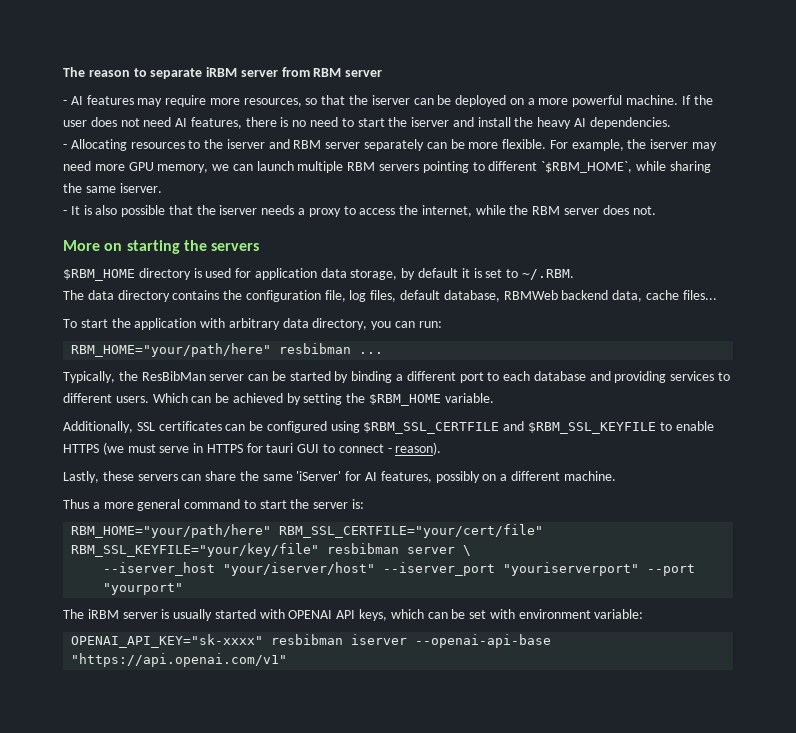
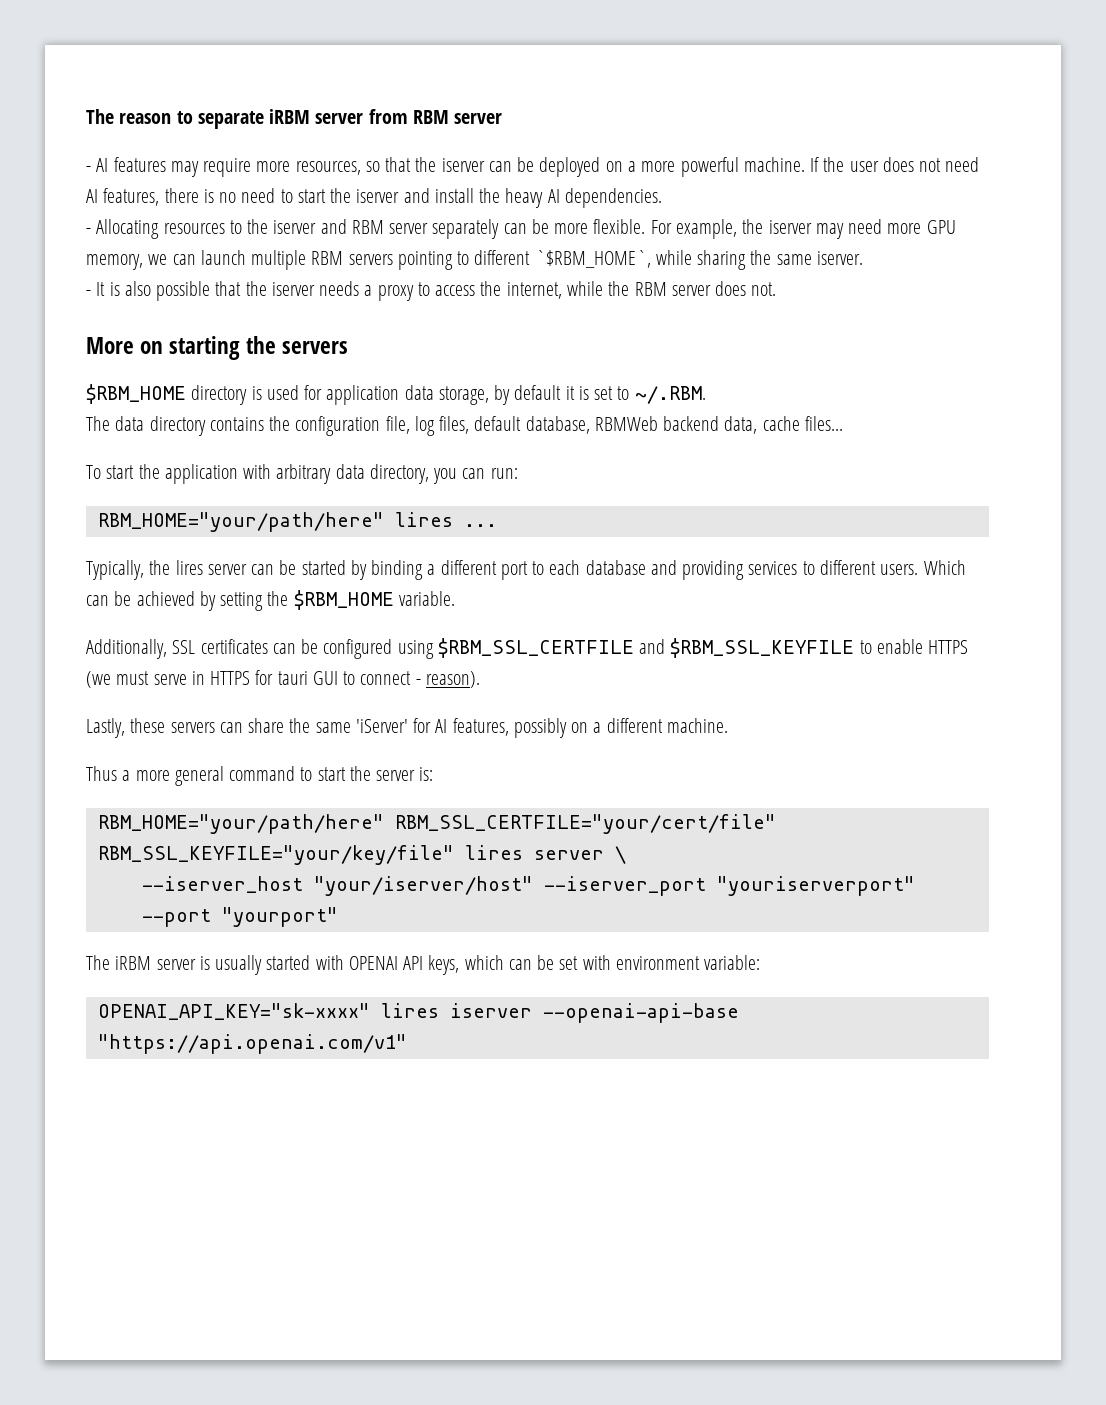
[279,343,352,354] resbibman -> [394,512,453,527] lires
[141,371,206,381] ResBibMan -> [175,560,203,575] lires
[327,543,400,554] resbibman -> [464,845,523,860] lires
[271,634,344,645] resbibman -> [380,1003,439,1018] lires

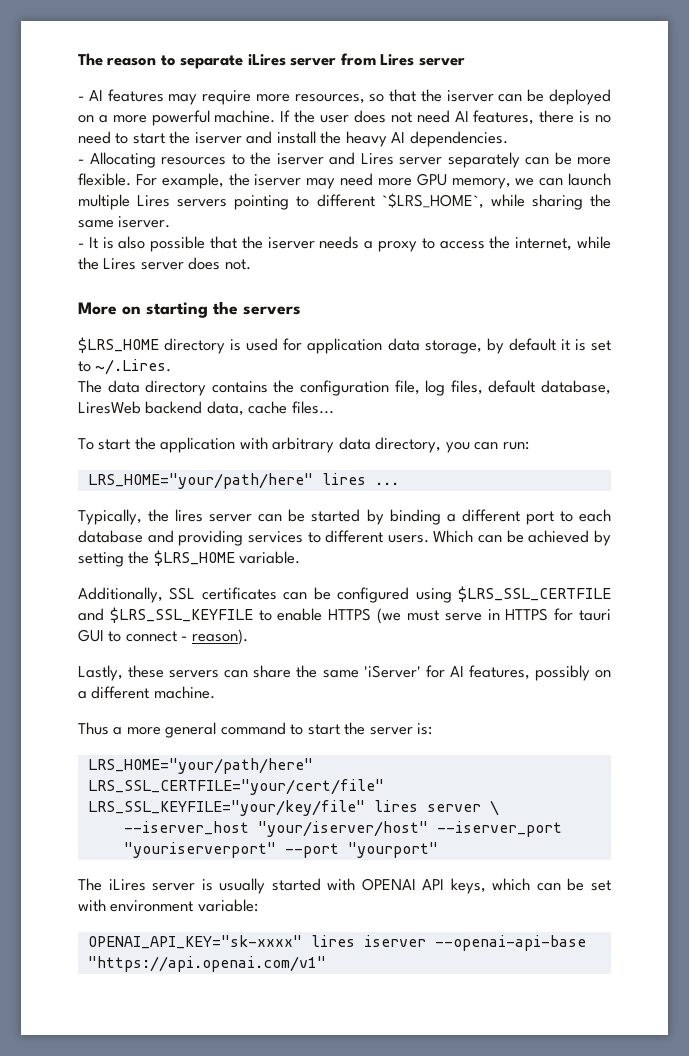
[269,109,311,124] iRBM -> [247,54,286,66] iLires
[412,110,449,124] RBM -> [380,54,415,66] Lires
[351,220,384,234] RBM -> [360,153,394,165] Lires
[311,251,344,265] RBM -> [137,195,171,207] Lires
[534,250,651,268] `$RBM_HOME`, -> [381,193,484,209] `$LRS_HOME`,
[634,282,667,296] RBM -> [103,258,137,270] Lires
[86,384,186,404] $RBM_HOME -> [78,337,159,353] $LRS_HOME
[634,386,706,404] ~/.RBM. -> [95,359,172,375] ~/.Lires.
[594,416,658,431] RBMWeb -> [78,401,141,414] LiresWeb
[97,512,384,532] RBM_HOME="your/path/here" -> [87,473,313,489] LRS_HOME="your/path/here"
[293,590,394,610] $RBM_HOME -> [153,550,235,566] $LRS_HOME
[437,638,855,658] $RBM_SSL_CERTFILE and $RBM_SSL_KEYFILE -> [458,586,611,602] [78,607,253,623] $LRS_SSL_CERTFILE and $LRS_SSL_KEYFILE
[97,814,776,834] [97,845,454,865] RBM_HOME="your/path/here" RBM_SSL_CERTFILE="your/cert/file" RBM_SSL_KEYFILE="your/key/file" -> [87,758,313,774] [87,779,384,795] [87,800,365,816] LRS_HOME="your/path/here" LRS_SSL_CERTFILE="your/cert/file" LRS_SSL_KEYFILE="your/key/file"
[115,956,152,970] iRBM -> [108,879,146,891] iLires

